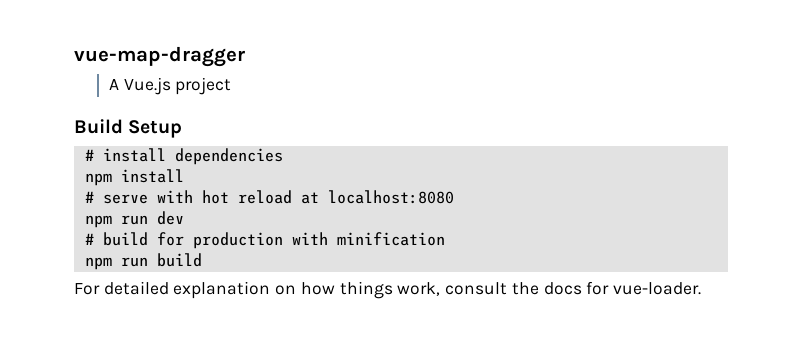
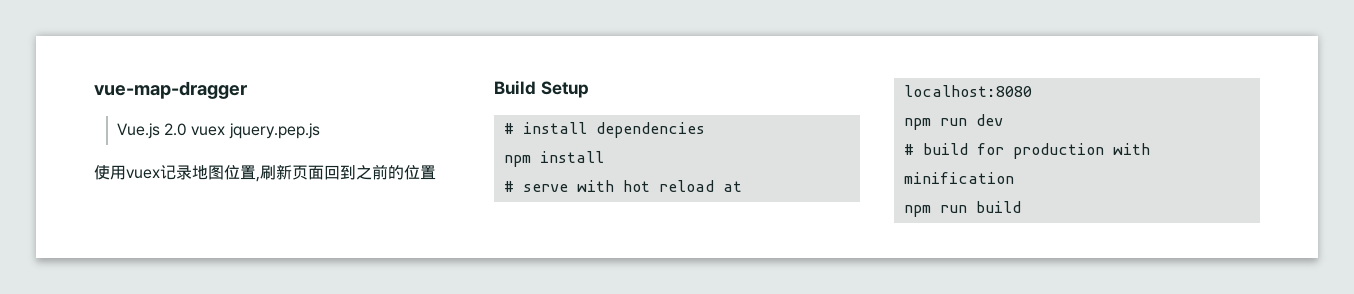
[108,77,232,95] A Vue.js project -> [116,123,320,139] [94,164,436,182] Vue.js 2.0 vuex jquery.pep.js // 使用vuex记录地图位置,刷新页面回到之前的位置
[74,281,701,299] // For detailed explanation on how things work, consult the docs for vue-loader. -> (1021, 207) none

